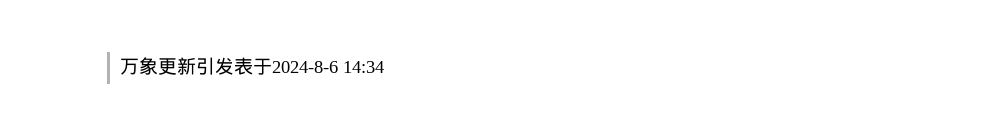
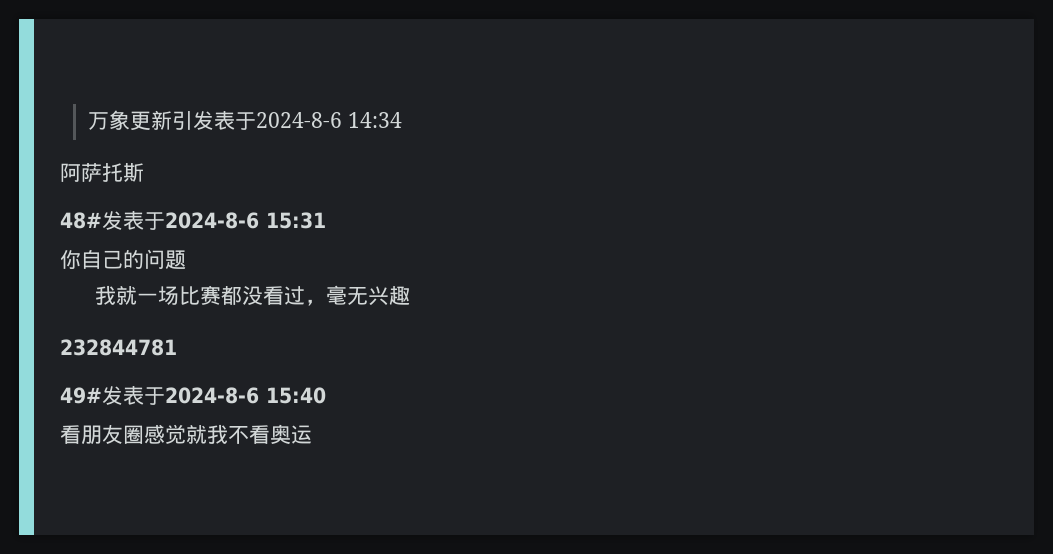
(385, 67) none -> [60,163,144,183] [60,211,326,230] [60,249,186,270] [94,285,410,306] [60,339,177,356] [60,386,326,405] [60,424,312,445] // 阿萨托斯 // 48#发表于2024-8-6 15:31 // 你自己的问题 // 我就一场比赛都没看过，毫无兴趣 // 232844781 // 49#发表于2024-8-6 15:40 // 看朋友圈感觉就我不看奥运

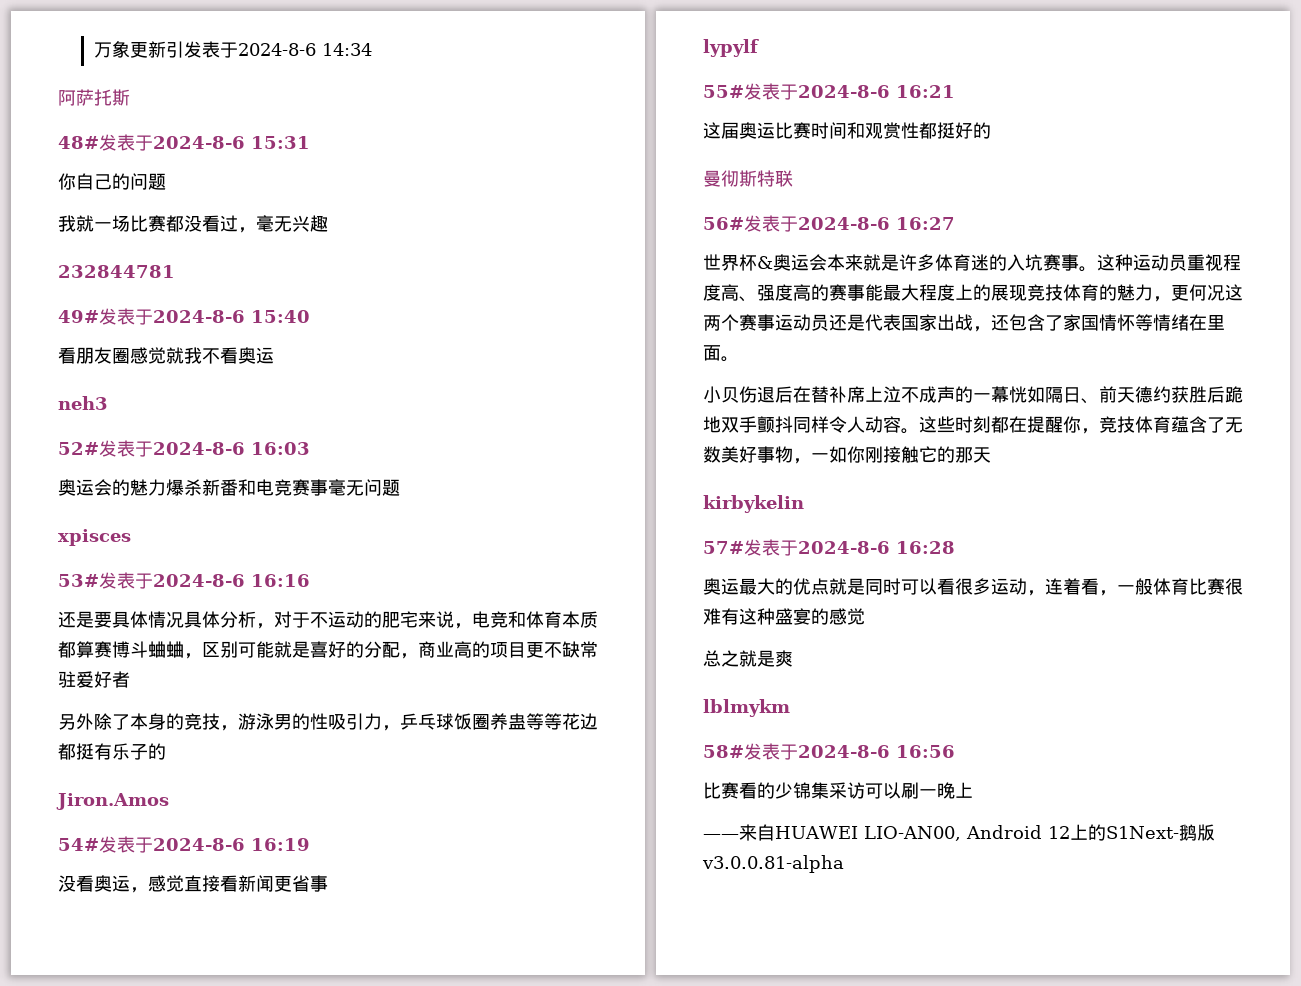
(312, 434) none -> [58,396,108,410] [58,440,310,457] [58,479,400,496] [58,529,131,546] [58,572,310,589] [58,611,598,629] [58,641,598,659] [58,671,130,688] [58,713,598,731] [58,743,166,760] [56,793,169,810] [58,836,310,853] [58,875,328,893] [703,39,759,57] [703,83,955,100] [703,122,991,139] [703,170,793,187] [703,215,955,232] [703,254,1241,272] [703,284,1243,302] [703,314,1225,332] [703,345,739,362] [703,386,1243,404] [703,416,1243,434] [703,446,991,464] [703,495,804,513] [703,539,955,556] [703,578,1243,596] [703,608,865,625] [703,650,793,667] [703,699,790,717] [703,743,955,760] [703,782,973,799] [703,824,1215,841] [702,855,844,873] // neh3 // 52#发表于2024-8-6 16:03 // 奥运会的魅力爆杀新番和电竞赛事毫无问题 // xpisces // 53#发表于2024-8-6 16:16 // 还是要具体情况具体分析，对于不运动的肥宅来说，电竞和体育本质都算赛博斗蛐蛐，区别可能就是喜好的分配，商业高的项目更不缺常驻爱好者 // 另外除了本身的竞技，游泳男的性吸引力，乒乓球饭圈养蛊等等花边都挺有乐子的 // Jiron.Amos // 54#发表于2024-8-6 16:19 // 没看奥运，感觉直接看新闻更省事 // lypylf // 55#发表于2024-8-6 16:21 // 这届奥运比赛时间和观赏性都挺好的 // 曼彻斯特联 // 56#发表于2024-8-6 16:27 // 世界杯&奥运会本来就是许多体育迷的入坑赛事。这种运动员重视程度高、强度高的赛事能最大程度上的展现竞技体育的魅力，更何况这两个赛事运动员还是代表国家出战，还包含了家国情怀等情绪在里面。 // 小贝伤退后在替补席上泣不成声的一幕恍如隔日、前天德约获胜后跪地双手颤抖同样令人动容。这些时刻都在提醒你，竞技体育蕴含了无数美好事物，一如你刚接触它的那天 // kirbykelin // 57#发表于2024-8-6 16:28 // 奥运最大的优点就是同时可以看很多运动，连着看，一般体育比赛很难有这种盛宴的感觉 // 总之就是爽 // lblmykm // 58#发表于2024-8-6 16:56 // 比赛看的少锦集采访可以刷一晚上 // ——来自HUAWEI LIO-AN00, Android 12上的S1Next-鹅版v3.0.0.81-alpha

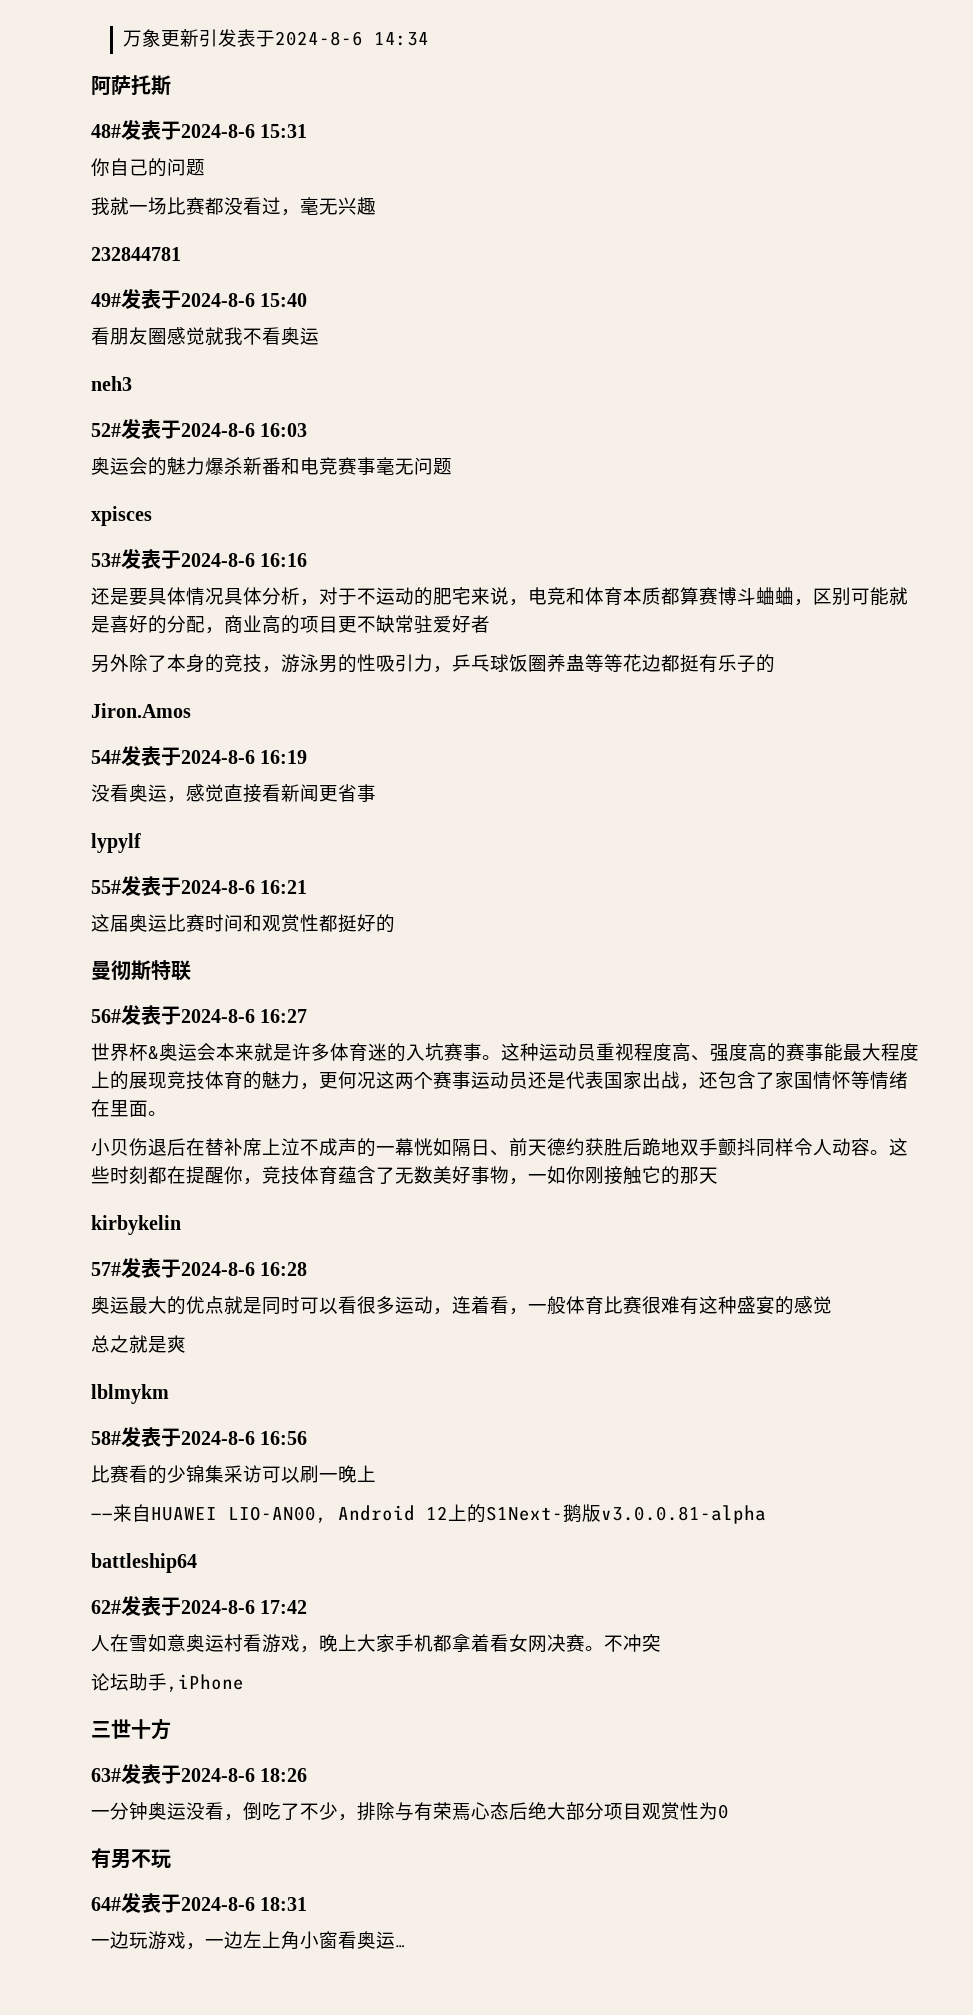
(844, 864) none -> [91,1553,197,1573] [91,1596,308,1616] [91,1634,661,1653] [91,1673,244,1692] [91,1719,171,1740] [91,1764,308,1784] [91,1802,729,1821] [91,1848,171,1869] [91,1893,308,1913] [91,1931,406,1950] // battleship64 // 62#发表于2024-8-6 17:42 // 人在雪如意奥运村看游戏，晚上大家手机都拿着看女网决赛。不冲突 // 论坛助手,iPhone // 三世十方 // 63#发表于2024-8-6 18:26 // 一分钟奥运没看，倒吃了不少，排除与有荣焉心态后绝大部分项目观赏性为0 // 有男不玩 // 64#发表于2024-8-6 18:31 // 一边玩游戏，一边左上角小窗看奥运…

